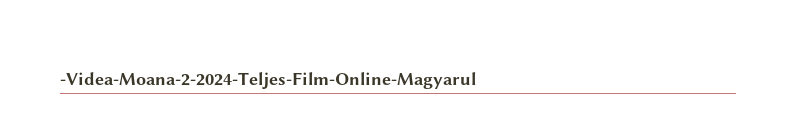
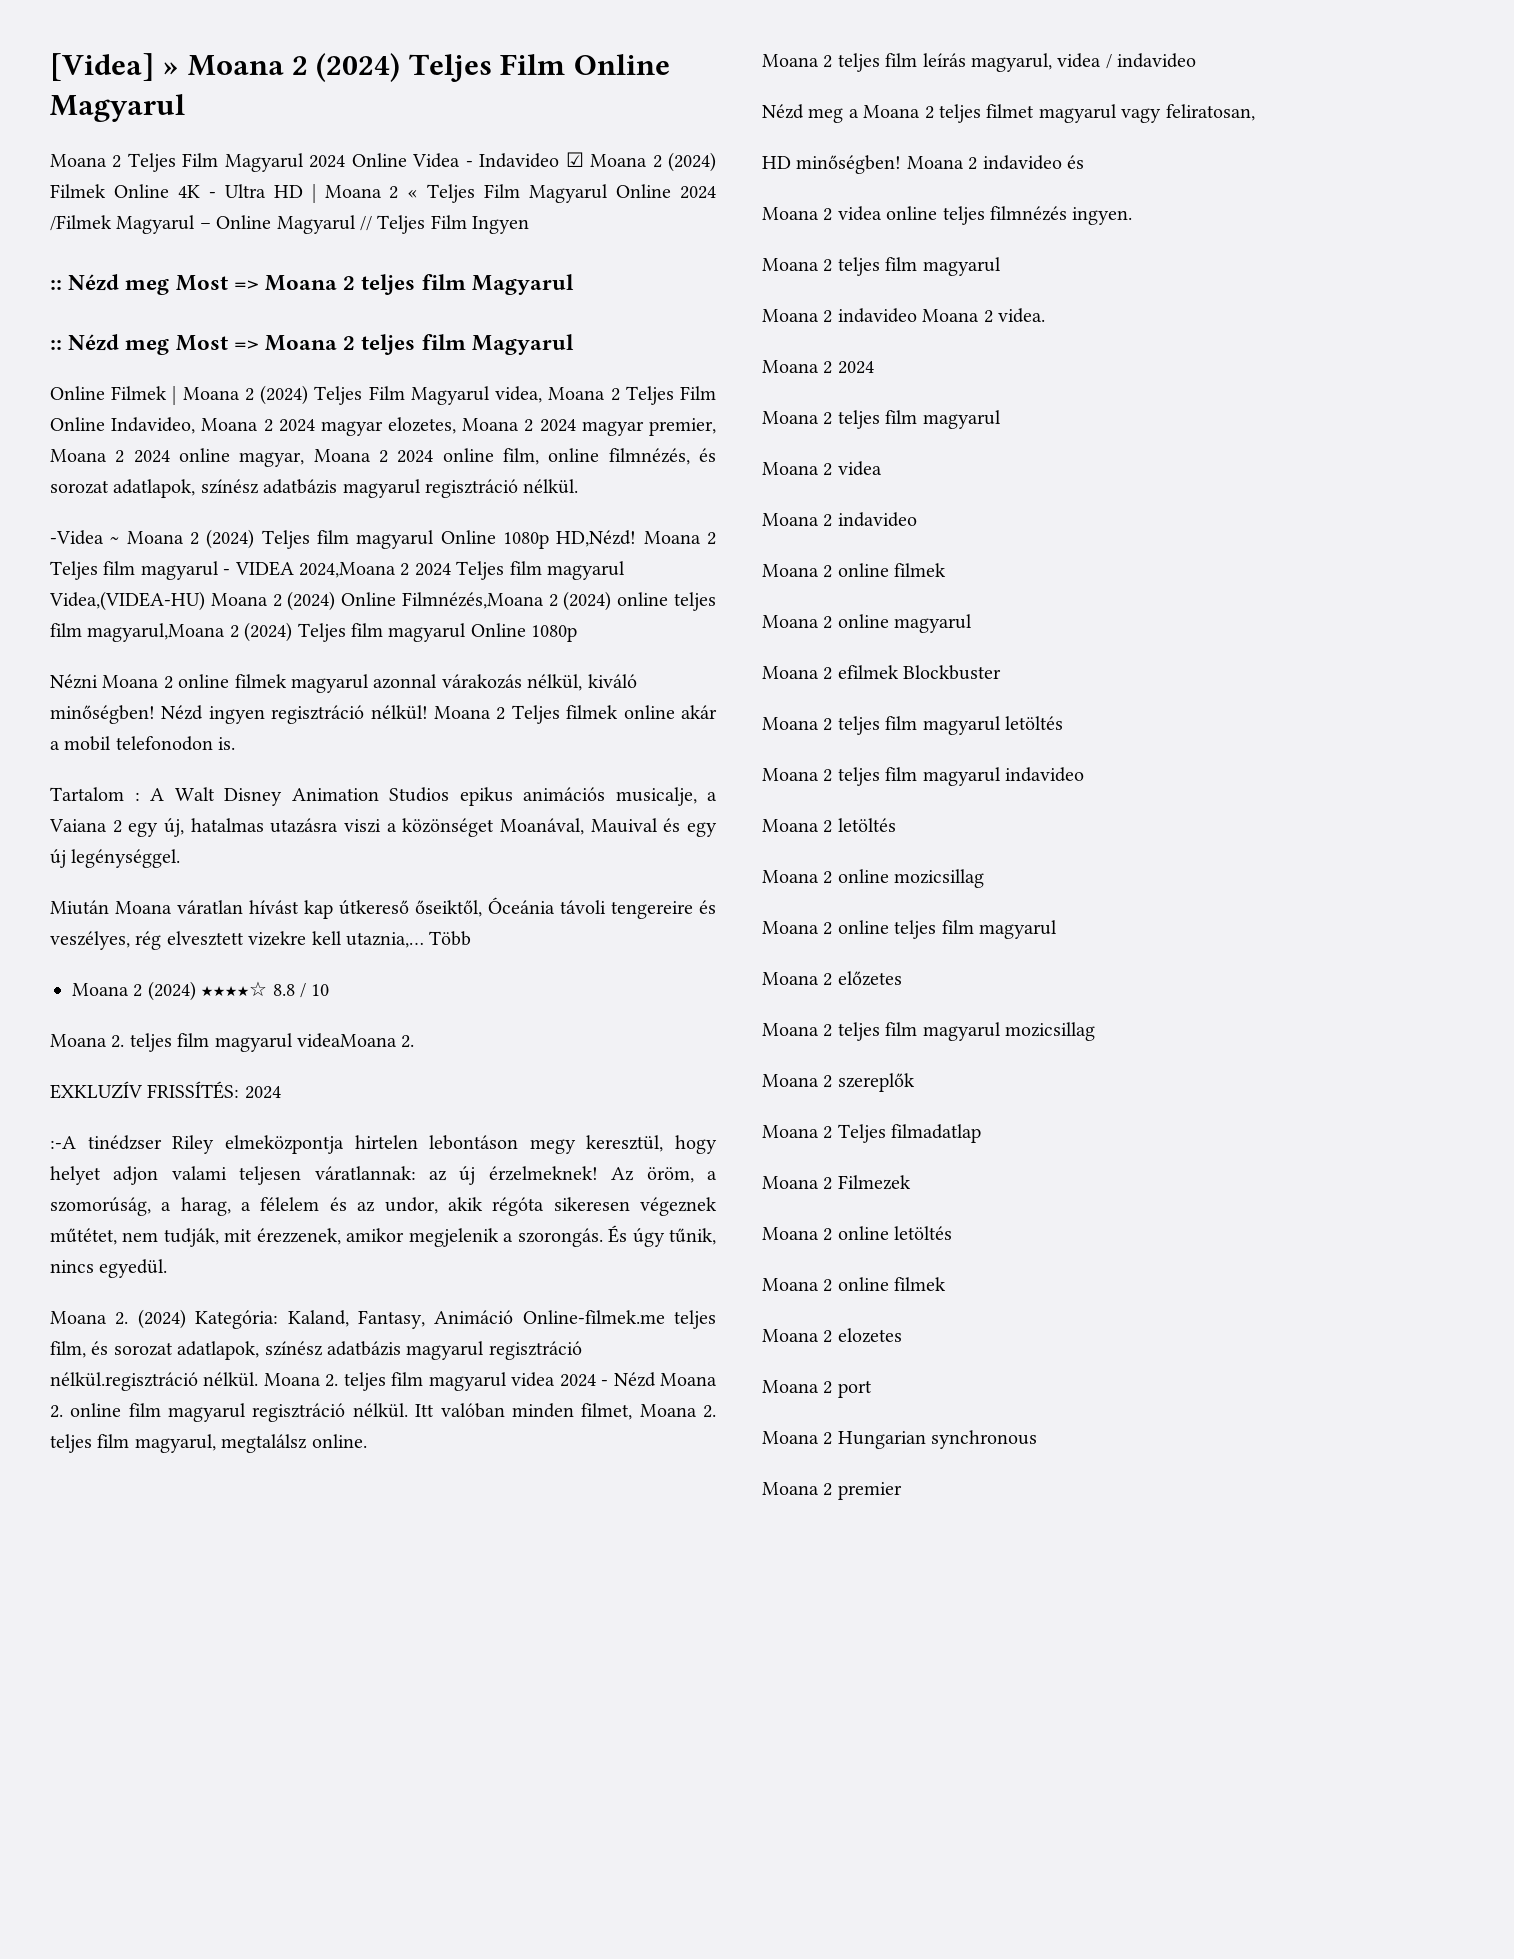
[60,72,476,89] -Videa-Moana-2-2024-Teljes-Film-Online-Magyarul -> [50,53,670,82] [50,94,185,122] [50,152,716,172] [50,184,717,203] [50,215,530,234] [50,274,574,295] [50,334,574,355] [50,385,717,405] [50,417,716,436] [50,448,716,467] [50,479,579,498] [50,529,716,549] [50,561,625,580] [49,591,717,611] [50,622,578,642] [50,674,637,693] [50,705,717,724] [50,736,236,751] [50,787,717,806] [49,818,717,837] [50,849,181,868] [50,897,716,919] [50,931,472,950] [72,981,330,1001] [50,1033,415,1052] [50,1081,281,1099] [50,1135,717,1154] [50,1166,717,1185] [50,1197,718,1216] [50,1225,717,1247] [50,1259,168,1278] [50,1309,716,1329] [50,1341,582,1360] [50,1372,717,1391] [50,1403,717,1422] [50,1434,367,1453] [762,53,1197,72] [762,104,1255,123] [762,155,1084,174] [762,206,1133,225] [762,257,1001,276] [762,308,1045,323] [762,360,874,374] [762,410,1001,429] [762,461,882,476] [762,512,917,527] [762,563,947,578] [762,614,973,633] [762,665,1002,680] [762,716,1063,735] [762,767,1084,786] [762,818,896,833] [762,869,985,888] [762,920,1057,939] [762,971,902,986] [762,1022,1095,1041] [762,1073,915,1092] [762,1124,982,1143] [762,1175,911,1190] [762,1226,953,1241] [762,1277,947,1292] [762,1328,902,1343] [762,1380,872,1398] [762,1430,1038,1449] [762,1482,902,1500] [Videa] » Moana 2 (2024) Teljes Film Online Magyarul // Moana 2 Teljes Film Magyarul 2024 Online Videa - Indavideo ☑ Moana 2 (2024) Filmek Online 4K - Ultra HD | Moana 2 « Teljes Film Magyarul Online 2024 /Filmek Magyarul – Online Magyarul // Teljes Film Ingyen // :: Nézd meg Most => Moana 2 teljes film Magyarul // :: Nézd meg Most => Moana 2 teljes film Magyarul // Online Filmek | Moana 2 (2024) Teljes Film Magyarul videa, Moana 2 Teljes Film Online Indavideo, Moana 2 2024 magyar elozetes, Moana 2 2024 magyar premier, Moana 2 2024 online magyar, Moana 2 2024 online film, online filmnézés, és sorozat adatlapok, színész adatbázis magyarul regisztráció nélkül. // -Videa ~ Moana 2 (2024) Teljes film magyarul Online 1080p HD,Nézd! Moana 2 Teljes film magyarul - VIDEA 2024,Moana 2 2024 Teljes film magyarul Videa,(VIDEA-HU) Moana 2 (2024) Online Filmnézés,Moana 2 (2024) online teljes film magyarul,Moana 2 (2024) Teljes film magyarul Online 1080p // Nézni Moana 2 online filmek magyarul azonnal várakozás nélkül, kiváló minőségben! Nézd ingyen regisztráció nélkül! Moana 2 Teljes filmek online akár a mobil telefonodon is. // Tartalom : A Walt Disney Animation Studios epikus animációs musicalje, a Vaiana 2 egy új, hatalmas utazásra viszi a közönséget Moanával, Mauival és egy új legénységgel. // Miután Moana váratlan hívást kap útkereső őseiktől, Óceánia távoli tengereire és veszélyes, rég elvesztett vizekre kell utaznia,… Több // Moana 2 (2024) ★★★★☆ 8.8 / 10 // Moana 2. teljes film magyarul videaMoana 2. // EXKLUZÍV FRISSÍTÉS: 2024 // :-A tinédzser Riley elmeközpontja hirtelen lebontáson megy keresztül, hogy helyet adjon valami teljesen váratlannak: az új érzelmeknek! Az öröm, a szomorúság, a harag, a félelem és az undor, akik régóta sikeresen végeznek műtétet, nem tudják, mit érezzenek, amikor megjelenik a szorongás. És úgy tűnik, nincs egyedül. // Moana 2. (2024) Kategória: Kaland, Fantasy, Animáció Online-filmek.me teljes film, és sorozat adatlapok, színész adatbázis magyarul regisztráció nélkül.regisztráció nélkül. Moana 2. teljes film magyarul videa 2024 - Nézd Moana 2. online film magyarul regisztráció nélkül. Itt valóban minden filmet, Moana 2. teljes film magyarul, megtalálsz online. // Moana 2 teljes film leírás magyarul, videa / indavideo // Nézd meg a Moana 2 teljes filmet magyarul vagy feliratosan, // HD minőségben! Moana 2 indavideo és // Moana 2 videa online teljes filmnézés ingyen. // Moana 2 teljes film magyarul // Moana 2 indavideo Moana 2 videa. // Moana 2 2024 // Moana 2 teljes film magyarul // Moana 2 videa // Moana 2 indavideo // Moana 2 online filmek // Moana 2 online magyarul // Moana 2 efilmek Blockbuster // Moana 2 teljes film magyarul letöltés // Moana 2 teljes film magyarul indavideo // Moana 2 letöltés // Moana 2 online mozicsillag // Moana 2 online teljes film magyarul // Moana 2 előzetes // Moana 2 teljes film magyarul mozicsillag // Moana 2 szereplők // Moana 2 Teljes filmadatlap // Moana 2 Filmezek // Moana 2 online letöltés // Moana 2 online filmek // Moana 2 elozetes // Moana 2 port // Moana 2 Hungarian synchronous // Moana 2 premier

